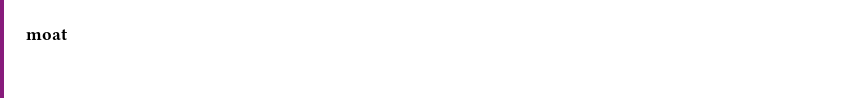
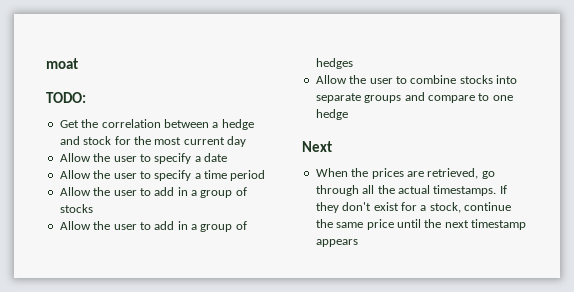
(67, 34) none -> [46,92,86,103] [59,119,254,130] [59,136,246,147] [59,153,227,164] [59,170,266,181] [59,187,247,198] [59,204,93,213] [59,221,247,232] [315,58,353,69] [315,75,517,84] [315,92,513,103] [315,109,348,120] [302,141,332,152] [315,168,495,179] [315,185,507,196] [315,202,511,213] [315,219,526,230] [315,239,358,247] // TODO: // Get the correlation between a hedge and stock for the most current day // Allow the user to specify a date // Allow the user to specify a time period // Allow the user to add in a group of stocks // Allow the user to add in a group of hedges // Allow the user to combine stocks into separate groups and compare to one hedge // Next // When the prices are retrieved, go through all the actual timestamps. If they don't exist for a stock, continue the same price until the next timestamp appears

